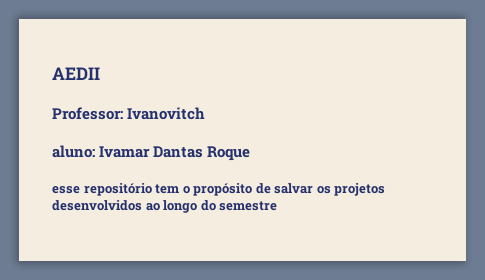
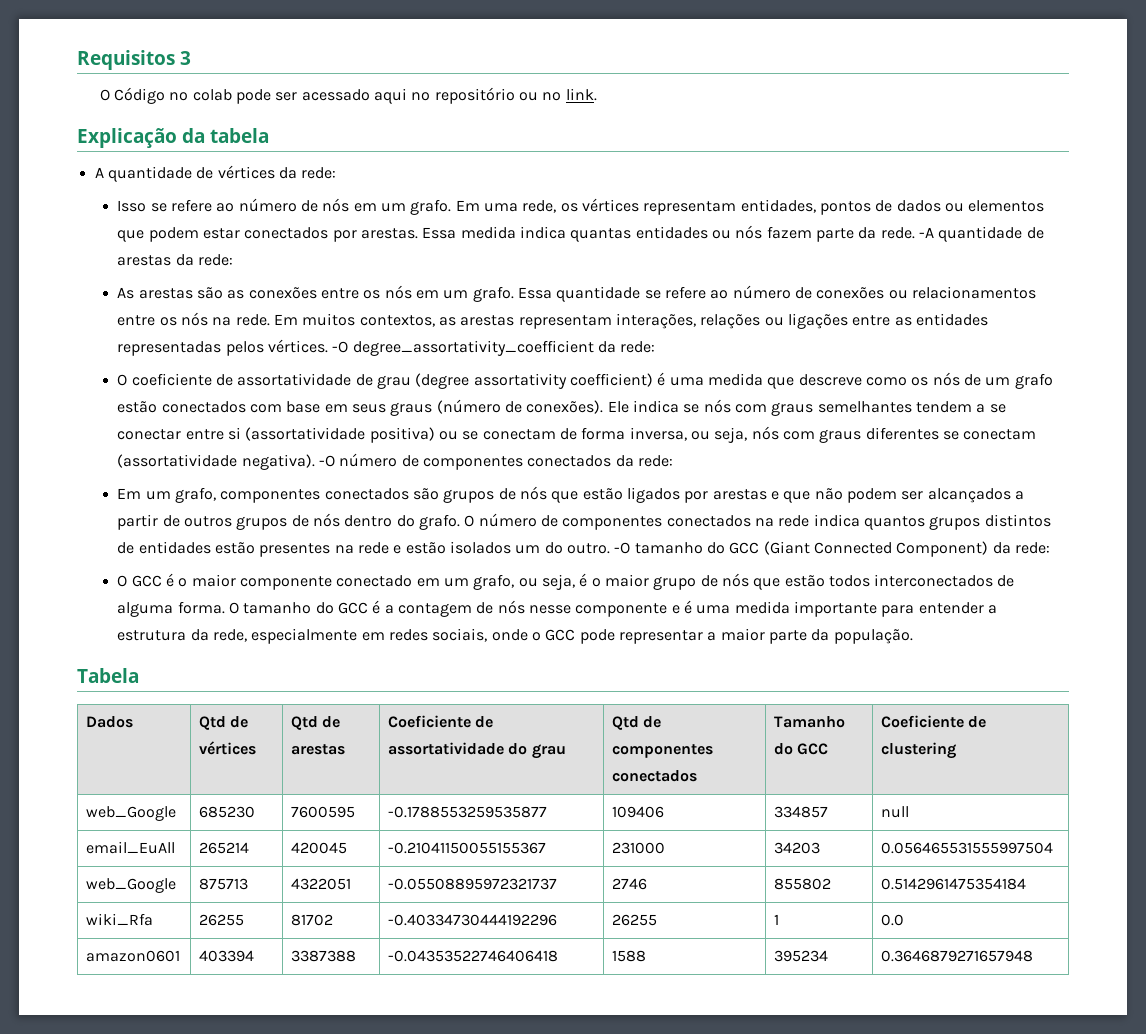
[52,67,100,80] [52,107,206,120] [52,145,251,161] [52,183,386,196] [52,200,278,213] AEDII // Professor: Ivanovitch // aluno: Ivamar Dantas Roque // esse repositório tem o propósito de salvar os projetos desenvolvidos ao longo do semestre -> [77,50,192,70] [99,87,597,104] [77,128,270,148] [94,165,337,182] [117,198,1045,215] [117,225,1044,242] [117,254,234,266] [117,285,1036,302] [117,312,988,329] [117,339,656,356] [117,372,1053,389] [117,399,1006,416] [117,426,1037,443] [117,453,673,470] [117,486,1024,503] [117,513,1051,530] [117,541,1050,557] [117,573,1015,590] [117,600,997,617] [117,628,913,644] [77,668,139,683] [86,716,134,728] [199,716,249,730] [199,741,257,755] [291,716,341,730] [291,744,346,755] [388,715,494,728] [388,742,566,759] [612,716,662,730] [612,744,714,758] [612,770,698,782] [774,716,846,728] [774,743,829,755] [881,715,987,728] [881,742,957,759] [86,806,177,821] [199,806,256,818] [291,806,356,818] [388,806,548,818] [612,806,665,818] [774,806,829,818] [881,806,910,818] [86,841,176,854] [199,842,250,854] [291,842,348,854] [388,842,547,854] [612,842,666,854] [774,842,821,854] [881,842,1054,854] [86,878,177,893] [199,878,249,890] [291,878,352,890] [388,878,558,890] [612,878,648,890] [774,878,832,890] [881,878,1027,890] [86,913,154,926] [199,914,245,926] [291,914,334,926] [388,914,558,926] [612,914,658,926] [774,914,780,925] [881,914,905,926] [86,950,181,962] [199,950,255,962] [291,950,357,962] [388,950,559,962] [612,950,647,962] [774,950,829,962] [881,950,1034,962] Requisitos 3 // O Código no colab pode ser acessado aqui no repositório ou no link. // Explicação da tabela // A quantidade de vértices da rede: // Isso se refere ao número de nós em um grafo. Em uma rede, os vértices representam entidades, pontos de dados ou elementos que podem estar conectados por arestas. Essa medida indica quantas entidades ou nós fazem parte da rede. -A quantidade de arestas da rede: // As arestas são as conexões entre os nós em um grafo. Essa quantidade se refere ao número de conexões ou relacionamentos entre os nós na rede. Em muitos contextos, as arestas representam interações, relações ou ligações entre as entidades representadas pelos vértices. -O degree_assortativity_coefficient da rede: // O coeficiente de assortatividade de grau (degree assortativity coefficient) é uma medida que descreve como os nós de um grafo estão conectados com base em seus graus (número de conexões). Ele indica se nós com graus semelhantes tendem a se conectar entre si (assortatividade positiva) ou se conectam de forma inversa, ou seja, nós com graus diferentes se conectam (assortatividade negativa). -O número de componentes conectados da rede: // Em um grafo, componentes conectados são grupos de nós que estão ligados por arestas e que não podem ser alcançados a partir de outros grupos de nós dentro do grafo. O número de componentes conectados na rede indica quantos grupos distintos de entidades estão presentes na rede e estão isolados um do outro. -O tamanho do GCC (Giant Connected Component) da rede: // O GCC é o maior componente conectado em um grafo, ou seja, é o maior grupo de nós que estão todos interconectados de alguma forma. O tamanho do GCC é a contagem de nós nesse componente e é uma medida importante para entender a estrutura da rede, especialmente em redes sociais, onde o GCC pode representar a maior parte da população. // Tabela // Dados | Qtd de vértices | Qtd de arestas | Coeficiente de assortatividade do grau | Qtd de componentes conectados | Tamanho do GCC | Coeficiente de clustering // web_Google | 685230 | 7600595 | -0.1788553259535877 | 109406 | 334857 | null // email_EuAll | 265214 | 420045 | -0.21041150055155367 | 231000 | 34203 | 0.056465531555997504 // web_Google | 875713 | 4322051 | -0.05508895972321737 | 2746 | 855802 | 0.5142961475354184 // wiki_Rfa | 26255 | 81702 | -0.40334730444192296 | 26255 | 1 | 0.0 // amazon0601 | 403394 | 3387388 | -0.04353522746406418 | 1588 | 395234 | 0.3646879271657948

